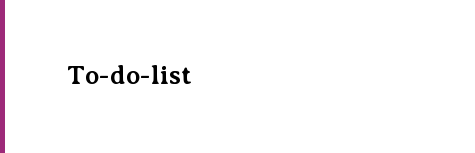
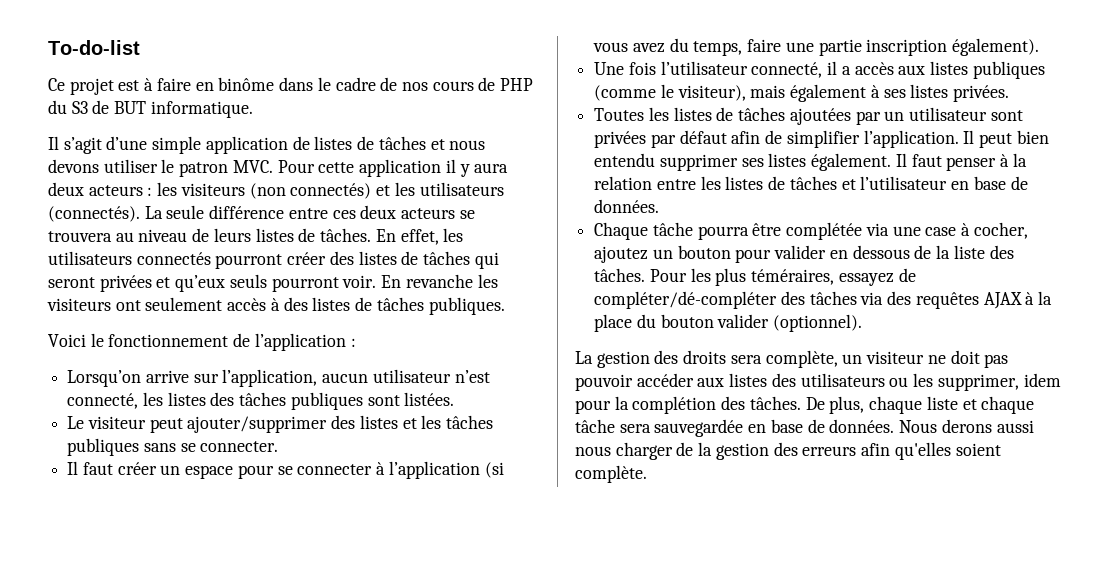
(192, 74) none -> [48,77,534,95] [48,100,253,118] [48,136,486,154] [48,159,509,177] [48,182,504,199] [48,205,475,222] [48,228,464,245] [48,251,499,269] [48,274,498,292] [47,297,505,315] [48,333,356,351] [67,369,490,387] [67,392,455,410] [67,415,494,433] [67,438,279,456] [67,461,504,479] [593,38,1040,56] [594,61,1045,79] [594,84,1010,102] [594,107,1023,125] [594,130,1049,148] [594,153,1027,171] [594,176,1028,190] [594,199,660,213] [594,222,1028,240] [594,245,1014,263] [594,268,916,286] [594,291,1053,309] [594,314,863,332] [575,350,1009,368] [575,373,1061,391] [575,396,1035,414] [575,419,1034,437] [575,442,1001,460] [575,465,647,483] // Ce projet est à faire en binôme dans le cadre de nos cours de PHP du S3 de BUT informatique. // Il s’agit d’une simple application de listes de tâches et nous devons utiliser le patron MVC. Pour cette application il y aura deux acteurs : les visiteurs (non connectés) et les utilisateurs (connectés). La seule différence entre ces deux acteurs se trouvera au niveau de leurs listes de tâches. En effet, les utilisateurs connectés pourront créer des listes de tâches qui seront privées et qu’eux seuls pourront voir. En revanche les visiteurs ont seulement accès à des listes de tâches publiques. // Voici le fonctionnement de l’application : // Lorsqu’on arrive sur l’application, aucun utilisateur n’est connecté, les listes des tâches publiques sont listées. // Le visiteur peut ajouter/supprimer des listes et les tâches publiques sans se connecter. // Il faut créer un espace pour se connecter à l’application (si vous avez du temps, faire une partie inscription également). // Une fois l’utilisateur connecté, il a accès aux listes publiques (comme le visiteur), mais également à ses listes privées. // Toutes les listes de tâches ajoutées par un utilisateur sont privées par défaut afin de simplifier l’application. Il peut bien entendu supprimer ses listes également. Il faut penser à la relation entre les listes de tâches et l’utilisateur en base de données. // Chaque tâche pourra être complétée via une case à cocher, ajoutez un bouton pour valider en dessous de la liste des tâches. Pour les plus téméraires, essayez de compléter/dé-compléter des tâches via des requêtes AJAX à la place du bouton valider (optionnel). // La gestion des droits sera complète, un visiteur ne doit pas pouvoir accéder aux listes des utilisateurs ou les supprimer, idem pour la complétion des tâches. De plus, chaque liste et chaque tâche sera sauvegardée en base de données. Nous derons aussi nous charger de la gestion des erreurs afin qu'elles soient complète.

